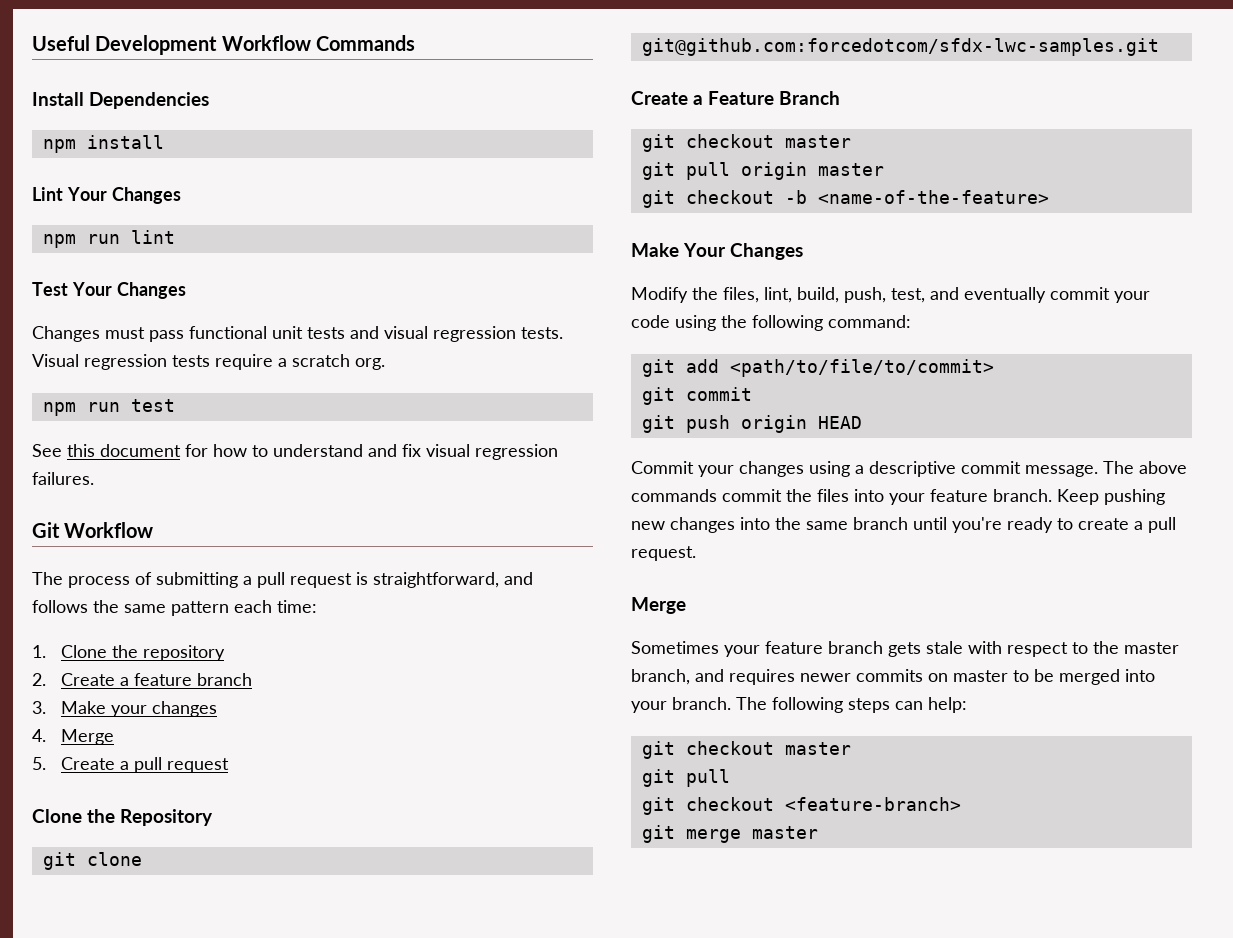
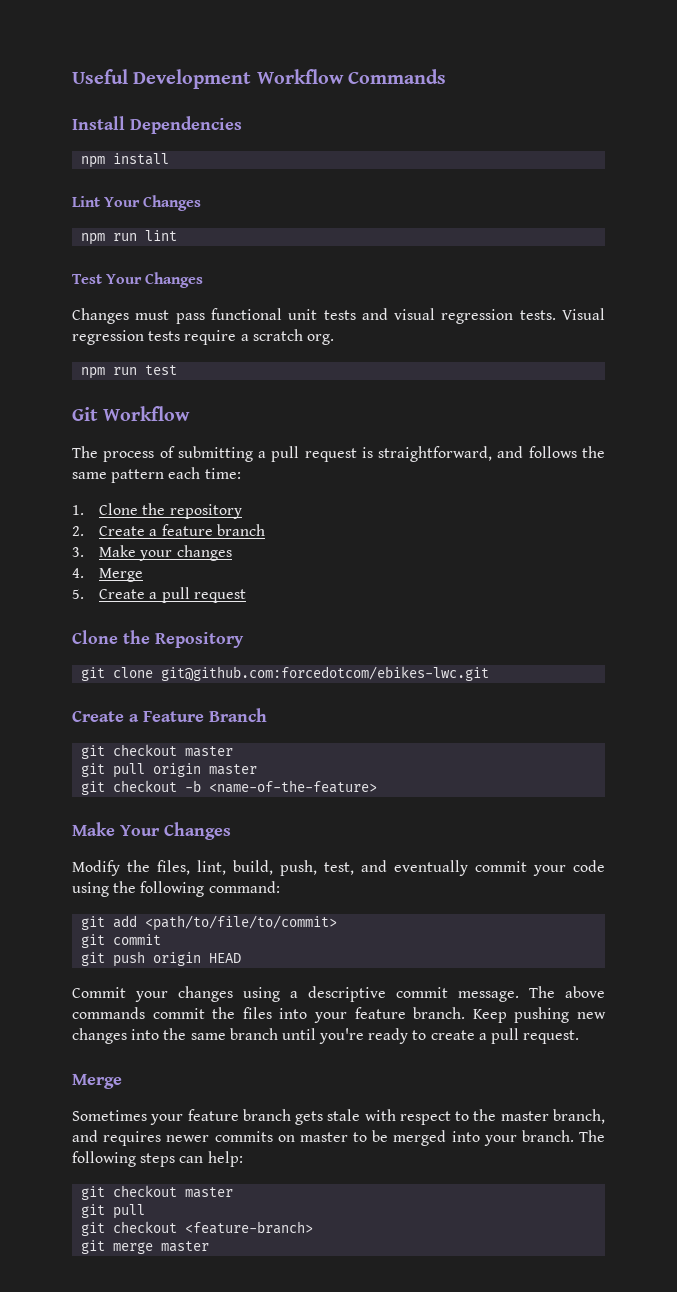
[32,444,558,460] [32,472,94,485] // See this document for how to understand and fix visual regression failures. -> (178, 370) none
[641,38,1159,56] git@github.com:forcedotcom/sfdx-lwc-samples.git -> [161,666,490,681] git@github.com:forcedotcom/ebikes-lwc.git

